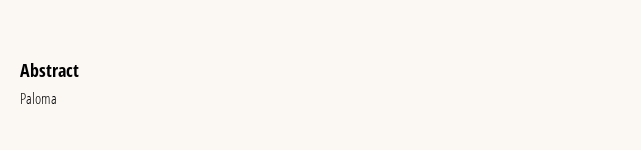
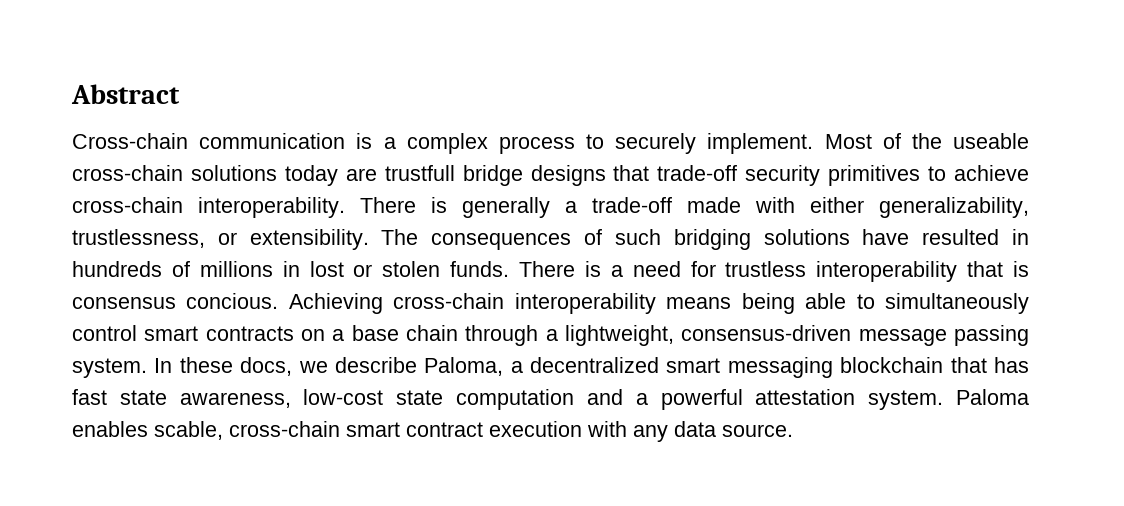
[20,92,57,104] Paloma -> [72,133,1029,154] [72,165,1029,186] [72,197,1029,218] [72,229,1030,250] [72,261,1029,282] [72,293,1029,314] [72,325,1029,346] [72,357,1029,378] [72,389,1030,410] [72,421,793,442] Cross-chain communication is a complex process to securely implement. Most of the useable cross-chain solutions today are trustfull bridge designs that trade-off security primitives to achieve cross-chain interoperability. There is generally a trade-off made with either generalizability, trustlessness, or extensibility. The consequences of such bridging solutions have resulted in hundreds of millions in lost or stolen funds. There is a need for trustless interoperability that is consensus concious. Achieving cross-chain interoperability means being able to simultaneously control smart contracts on a base chain through a lightweight, consensus-driven message passing system. In these docs, we describe Paloma, a decentralized smart messaging blockchain that has fast state awareness, low-cost state computation and a powerful attestation system. Paloma enables scable, cross-chain smart contract execution with any data source.

